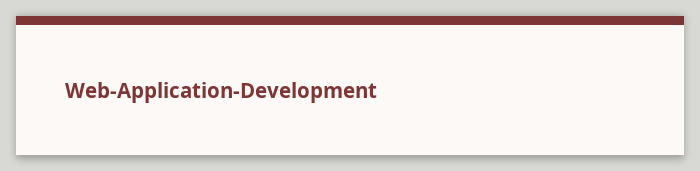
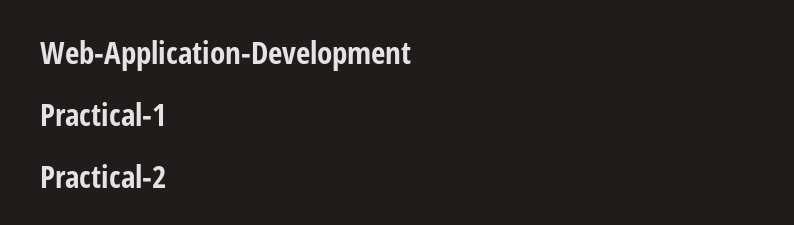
(377, 92) none -> [40,102,166,126] [40,164,166,188] // Practical-1 // Practical-2

